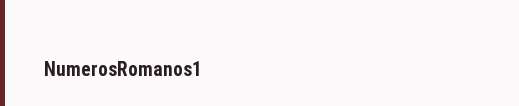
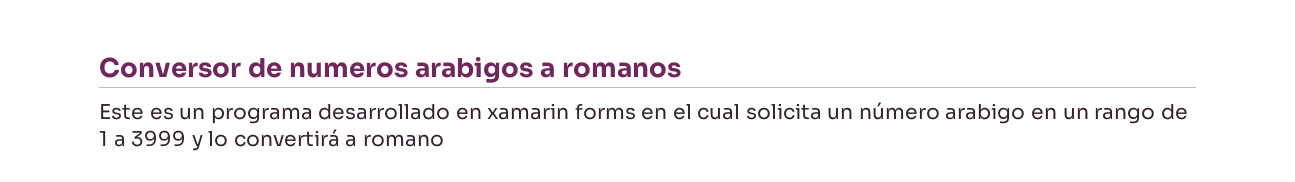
[44,61,202,76] NumerosRomanos1 -> [99,57,682,83] [99,102,1188,124] [99,129,444,151] Conversor de numeros arabigos a romanos // Este es un programa desarrollado en xamarin forms en el cual solicita un número arabigo en un rango de 1 a 3999 y lo convertirá a romano

